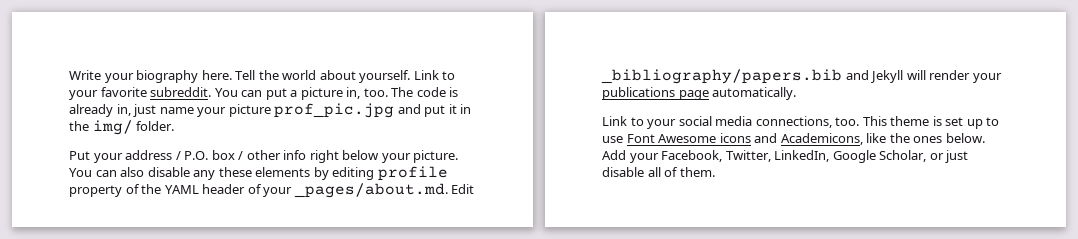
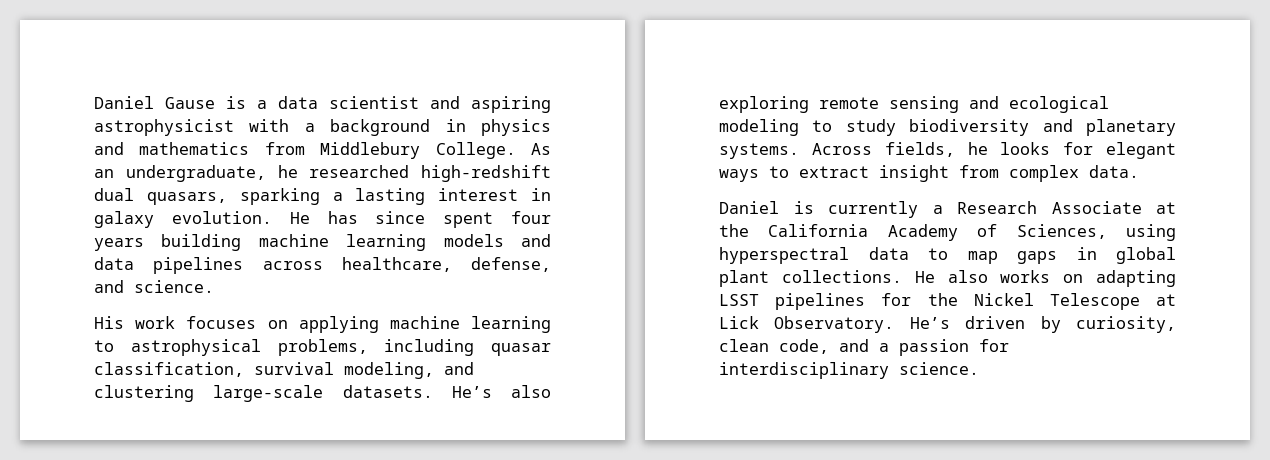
[69,70,456,83] [69,87,459,100] [69,103,472,118] [69,120,175,135] [69,150,459,163] [69,166,448,181] [69,183,475,198] [601,69,1002,84] [602,87,797,100] [602,116,1000,129] [602,133,985,145] [602,150,969,163] [602,167,715,177] Write your biography here. Tell the world about yourself. Link to your favorite subreddit. You can put a picture in, too. The code is already in, just name your picture prof_pic.jpg and put it in the img/ folder. // Put your address / P.O. box / other info right below your picture. You can also disable any these elements by editing profile property of the YAML header of your _pages/about.md. Edit _bibliography/papers.bib and Jekyll will render your publications page automatically. // Link to your social media connections, too. This theme is set up to use Font Awesome icons and Academicons, like the ones below. Add your Facebook, Twitter, LinkedIn, Google Scholar, or just disable all of them. -> [94,96,551,113] [94,119,551,136] [94,142,551,159] [94,165,551,182] [94,188,551,205] [94,211,551,228] [94,234,551,251] [94,257,551,274] [94,280,214,293] [94,316,551,333] [94,339,551,356] [94,362,474,379] [94,385,551,402] [719,96,1109,113] [719,119,1176,136] [719,142,1176,159] [719,165,1139,182] [719,201,1176,218] [719,224,1176,241] [719,247,1176,264] [719,270,1176,287] [719,293,1176,310] [719,316,1176,333] [719,339,1009,356] [719,362,979,379] Daniel Gause is a data scientist and aspiring astrophysicist with a background in physics and mathematics from Middlebury College. As an undergraduate, he researched high-redshift dual quasars, sparking a lasting interest in galaxy evolution. He has since spent four years building machine learning models and data pipelines across healthcare, defense, and science. // His work focuses on applying machine learning to astrophysical problems, including quasar classification, survival modeling, and clustering large-scale datasets. He’s also exploring remote sensing and ecological modeling to study biodiversity and planetary systems. Across fields, he looks for elegant ways to extract insight from complex data. // Daniel is currently a Research Associate at the California Academy of Sciences, using hyperspectral data to map gaps in global plant collections. He also works on adapting LSST pipelines for the Nickel Telescope at Lick Observatory. He’s driven by curiosity, clean code, and a passion for interdisciplinary science.

